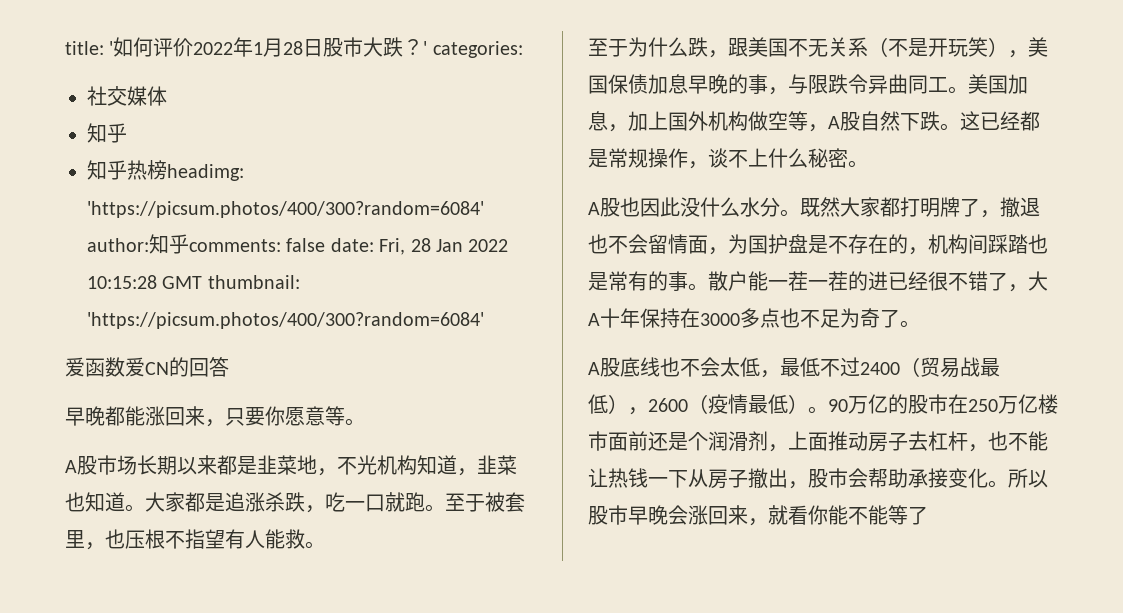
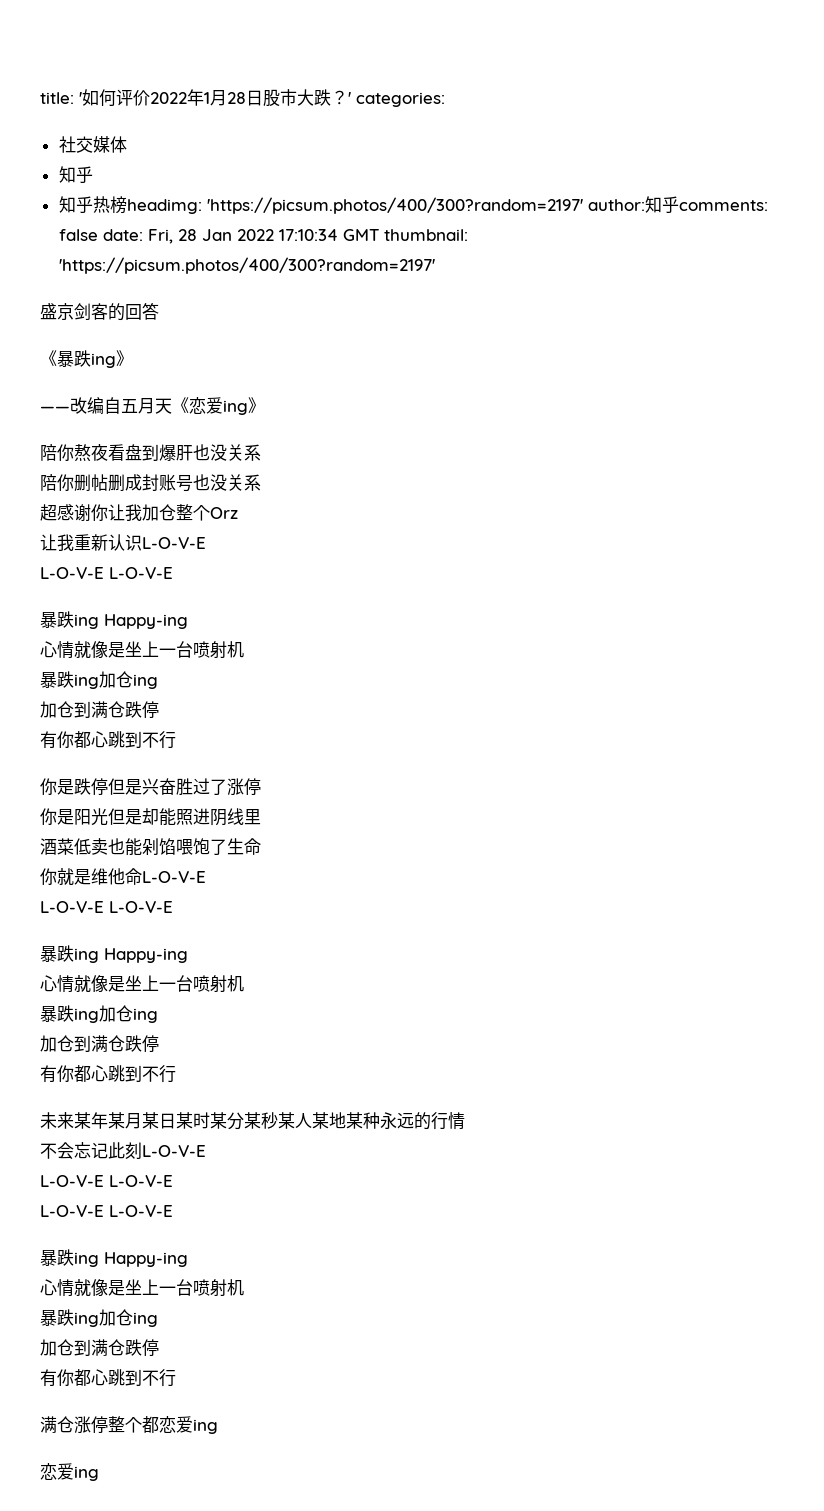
[87,201,484,218] 'https://picsum.photos/400/300?random=6084' -> [206,197,583,214] 'https://picsum.photos/400/300?random=2197'
[87,275,157,289] 10:15:28 -> [278,229,338,241] 17:10:34
[87,312,484,329] [65,357,229,377] [65,406,365,427] [65,455,517,476] [65,492,525,513] [65,529,325,550] [588,37,1048,58] [588,74,1028,95] [588,111,1040,132] [588,148,868,169] [588,197,1040,218] [588,234,1048,255] [588,271,1048,292] [588,308,920,328] [588,357,1000,378] [588,394,1058,415] [588,431,1048,452] [588,468,1048,489] [588,505,928,526] 'https://picsum.photos/400/300?random=6084' // 爱函数爱CN的回答 // 早晚都能涨回来，只要你愿意等。 // A股市场长期以来都是韭菜地，不光机构知道，韭菜也知道。大家都是追涨杀跌，吃一口就跑。至于被套里，也压根不指望有人能救。 // 至于为什么跌，跟美国不无关系（不是开玩笑），美国保债加息早晚的事，与限跌令异曲同工。美国加息，加上国外机构做空等，A股自然下跌。这已经都是常规操作，谈不上什么秘密。 // A股也因此没什么水分。既然大家都打明牌了，撤退也不会留情面，为国护盘是不存在的，机构间踩踏也是常有的事。散户能一茬一茬的进已经很不错了，大A十年保持在3000多点也不足为奇了。 // A股底线也不会太低，最低不过2400（贸易战最低），2600（疫情最低）。90万亿的股市在250万亿楼市面前还是个润滑剂，上面推动房子去杠杆，也不能让热钱一下从房子撤出，股市会帮助承接变化。所以股市早晚会涨回来，就看你能不能等了 -> [58,257,435,274] [40,302,159,321] [40,350,133,368] [40,397,265,415] [40,444,261,462] [40,474,261,492] [40,504,238,521] [40,534,206,551] [40,567,173,579] [40,611,188,629] [40,641,244,659] [40,671,158,689] [40,701,159,718] [40,731,176,749] [40,778,261,796] [40,808,261,826] [40,838,261,856] [40,868,206,885] [40,901,173,913] [40,945,188,963] [40,975,244,993] [40,1005,158,1023] [40,1035,159,1052] [40,1065,176,1083] [40,1112,465,1130] [40,1142,206,1160] [40,1175,173,1187] [40,1205,173,1217] [40,1249,188,1267] [40,1279,244,1297] [40,1309,158,1327] [40,1339,159,1356] [40,1369,176,1387] [40,1416,218,1434] [40,1463,99,1481] 'https://picsum.photos/400/300?random=2197' // 盛京剑客的回答 // 《暴跌ing》 // ——改编自五月天《恋爱ing》 // 陪你熬夜看盘到爆肝也没关系 // 陪你删帖删成封账号也没关系 // 超感谢你让我加仓整个Orz // 让我重新认识L-O-V-E // L-O-V-E L-O-V-E // 暴跌ing Happy-ing // 心情就像是坐上一台喷射机 // 暴跌ing加仓ing // 加仓到满仓跌停 // 有你都心跳到不行 // 你是跌停但是兴奋胜过了涨停 // 你是阳光但是却能照进阴线里 // 酒菜低卖也能剁馅喂饱了生命 // 你就是维他命L-O-V-E // L-O-V-E L-O-V-E // 暴跌ing Happy-ing // 心情就像是坐上一台喷射机 // 暴跌ing加仓ing // 加仓到满仓跌停 // 有你都心跳到不行 // 未来某年某月某日某时某分某秒某人某地某种永远的行情 // 不会忘记此刻L-O-V-E // L-O-V-E L-O-V-E // L-O-V-E L-O-V-E // 暴跌ing Happy-ing // 心情就像是坐上一台喷射机 // 暴跌ing加仓ing // 加仓到满仓跌停 // 有你都心跳到不行 // 满仓涨停整个都恋爱ing // 恋爱ing

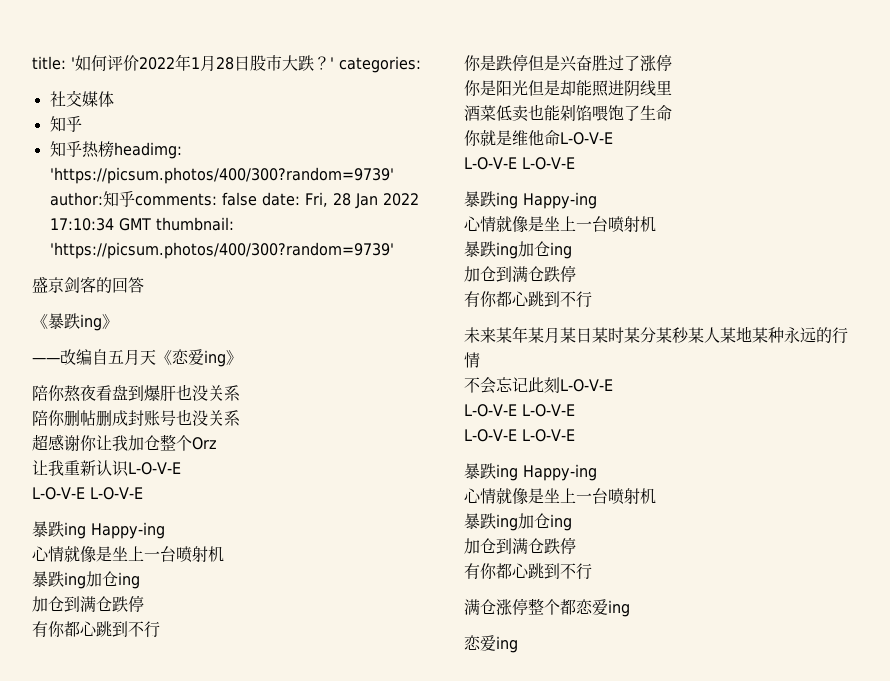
[206,197,583,214] 'https://picsum.photos/400/300?random=2197' -> [49,167,394,184] 'https://picsum.photos/400/300?random=9739'
[58,257,435,274] 'https://picsum.photos/400/300?random=2197' -> [49,242,394,259] 'https://picsum.photos/400/300?random=9739'

